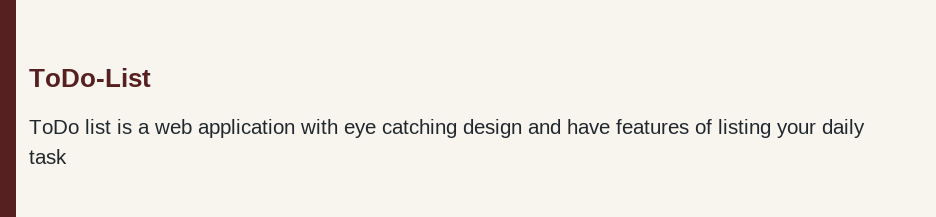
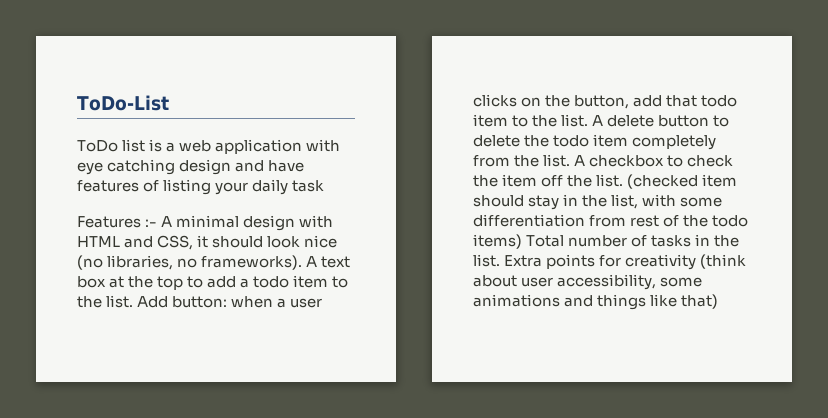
(67, 156) none -> [77,215,334,231] [77,235,338,250] [77,255,351,270] [77,275,349,290] [77,295,323,308] [473,94,738,109] [473,114,730,127] [473,134,717,150] [473,154,734,167] [473,174,738,189] [473,194,723,210] [473,214,749,227] [473,234,740,249] [473,254,747,270] [473,274,703,290] [473,294,719,310] // Features :- A minimal design with HTML and CSS, it should look nice (no libraries, no frameworks). A text box at the top to add a todo item to the list. Add button: when a user clicks on the button, add that todo item to the list. A delete button to delete the todo item completely from the list. A checkbox to check the item off the list. (checked item should stay in the list, with some differentiation from rest of the todo items) Total number of tasks in the list. Extra points for creativity (think about user accessibility, some animations and things like that)

